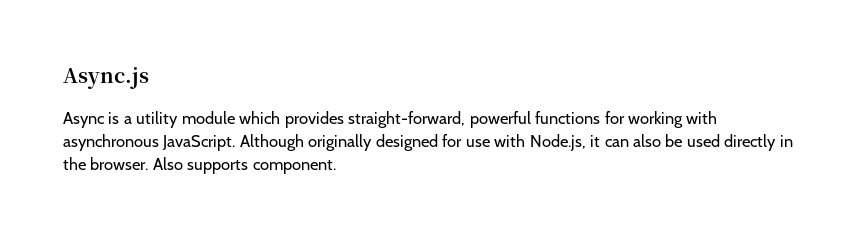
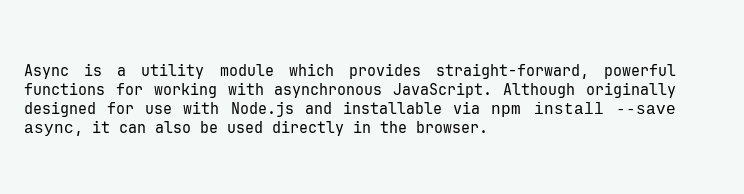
[63,67,149,89] Async.js // -> (24, 71) none
[529,134,586,151] Node.js, -> [230,101,677,117] [24,124,83,136] Node.js and installable via npm install --save async,
[152,157,336,174] Also supports component. -> (488, 127) none

